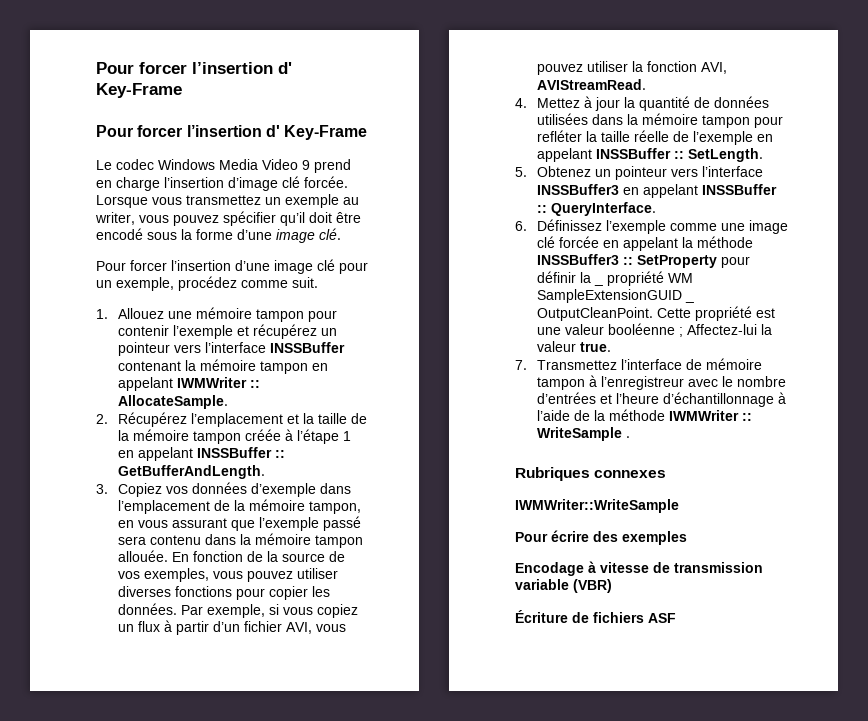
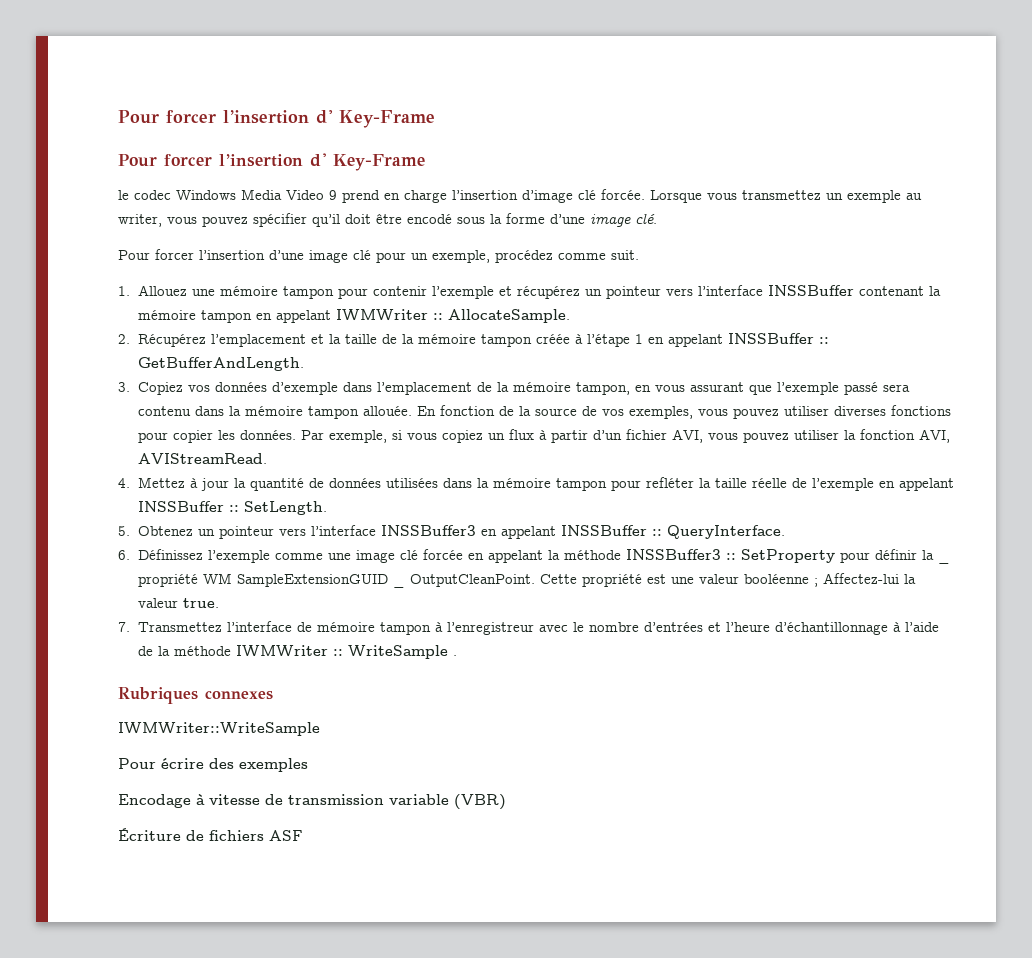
[96,160,112,170] Le -> [118,190,129,200] le

